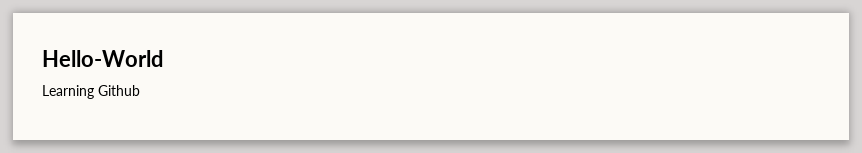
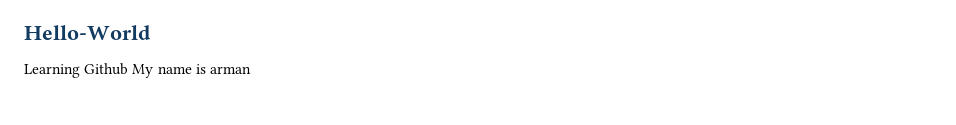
(140, 90) none -> [132,64,251,78] My name is arman

